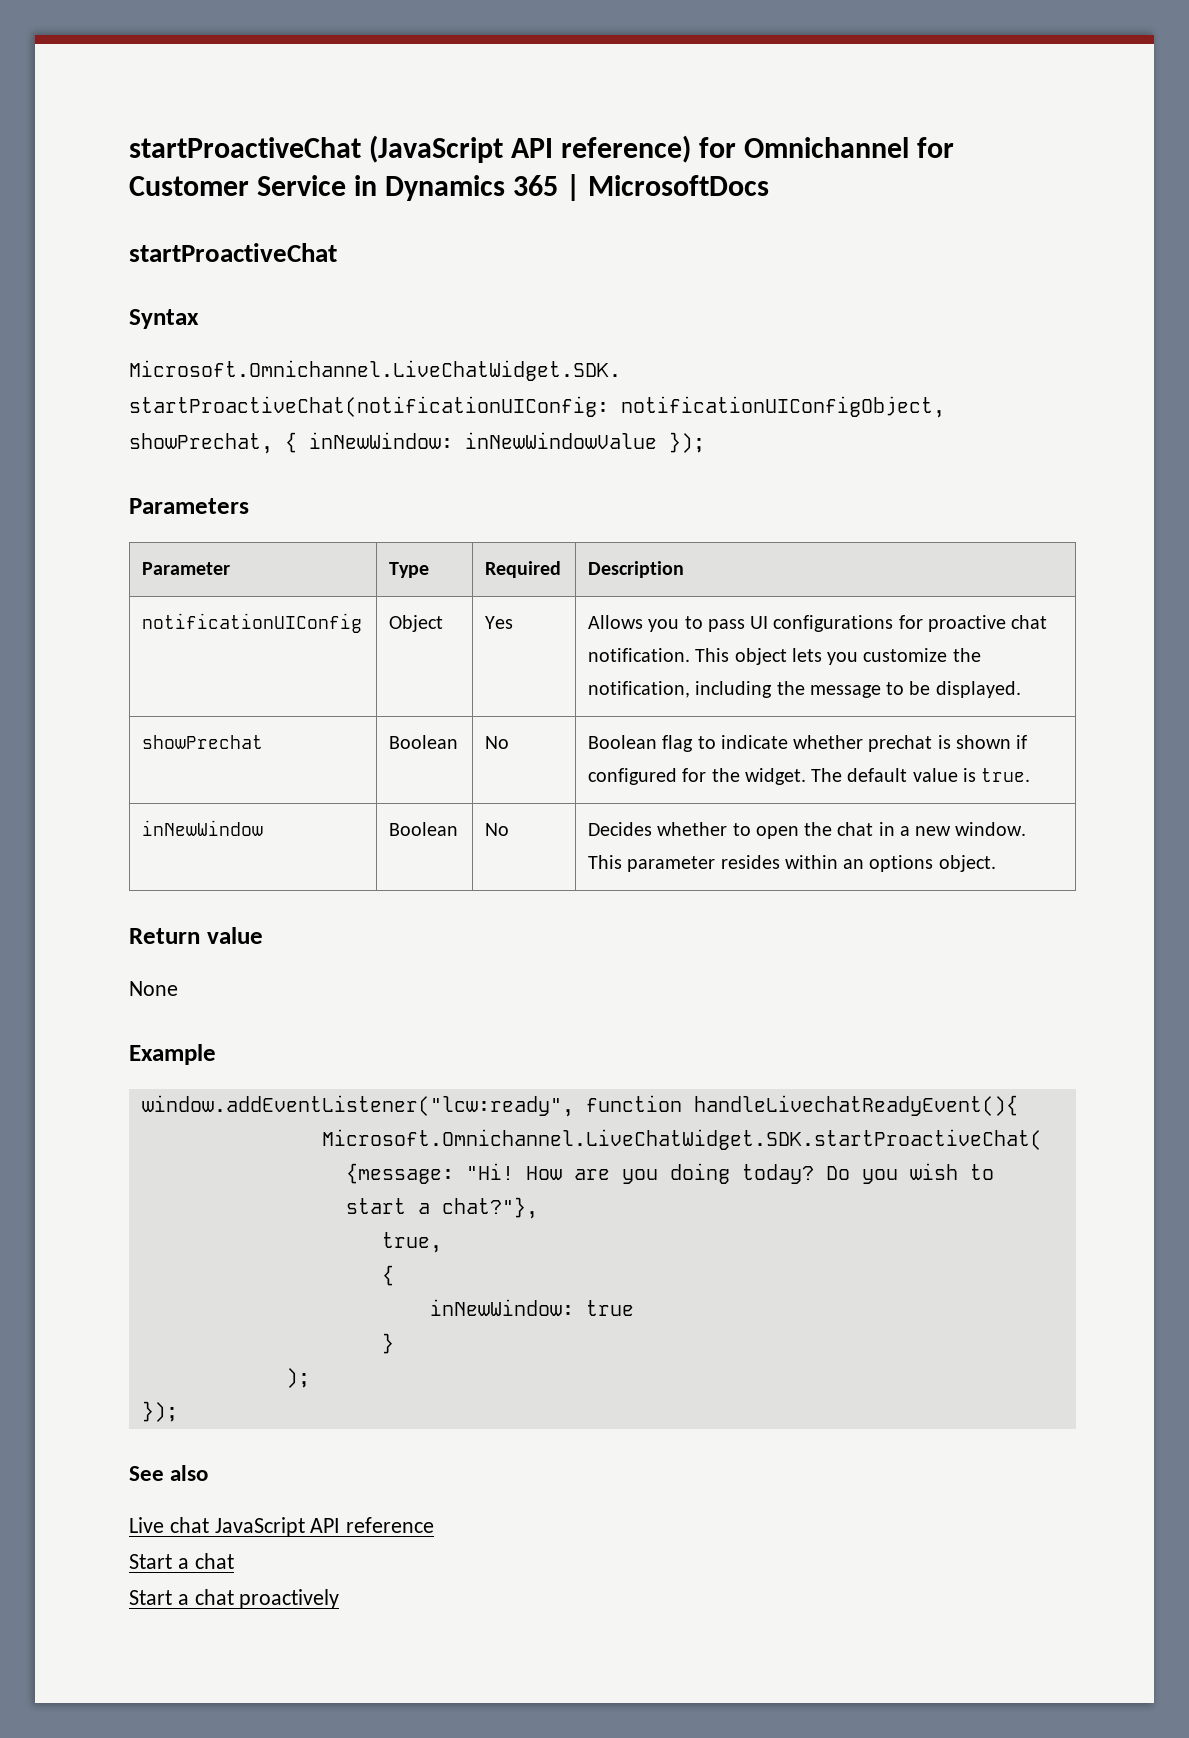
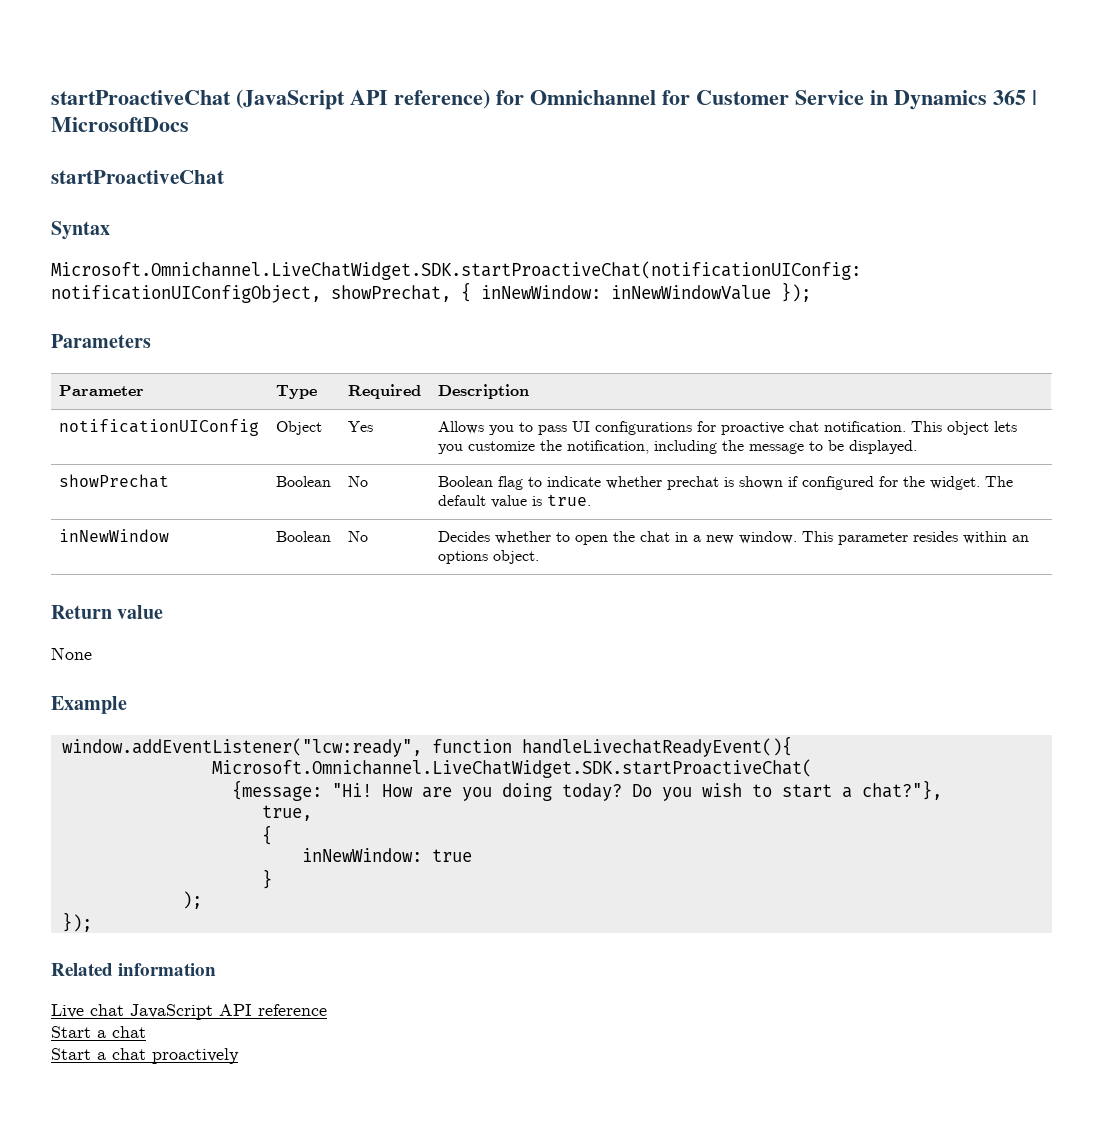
[129,1465,209,1481] See also -> [51,963,217,976] Related information

